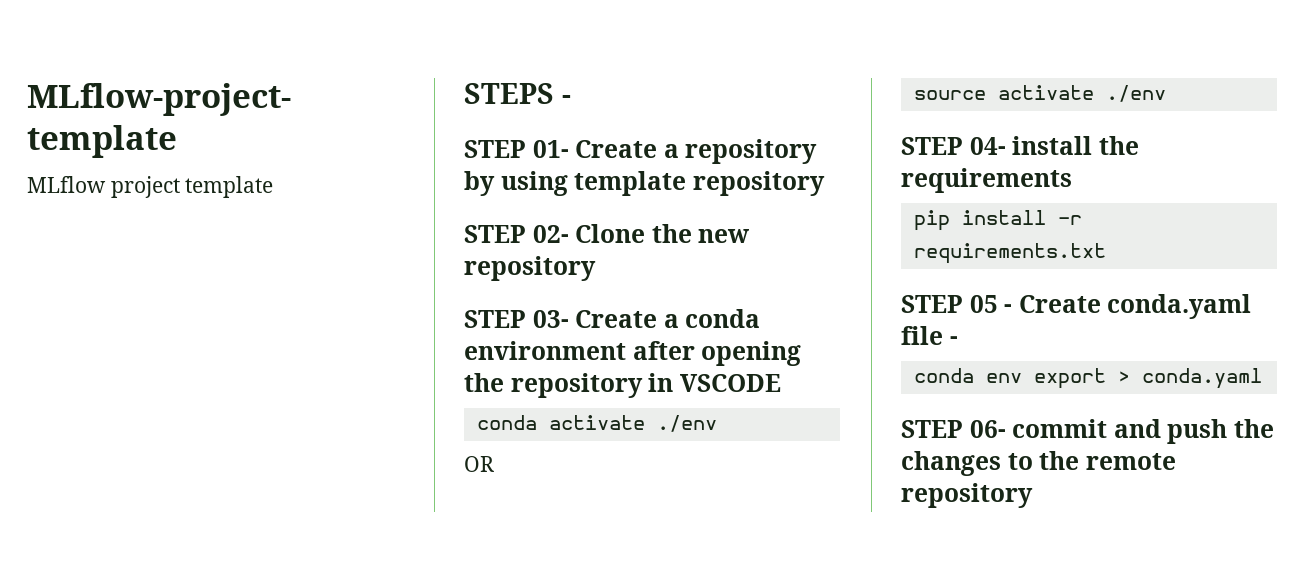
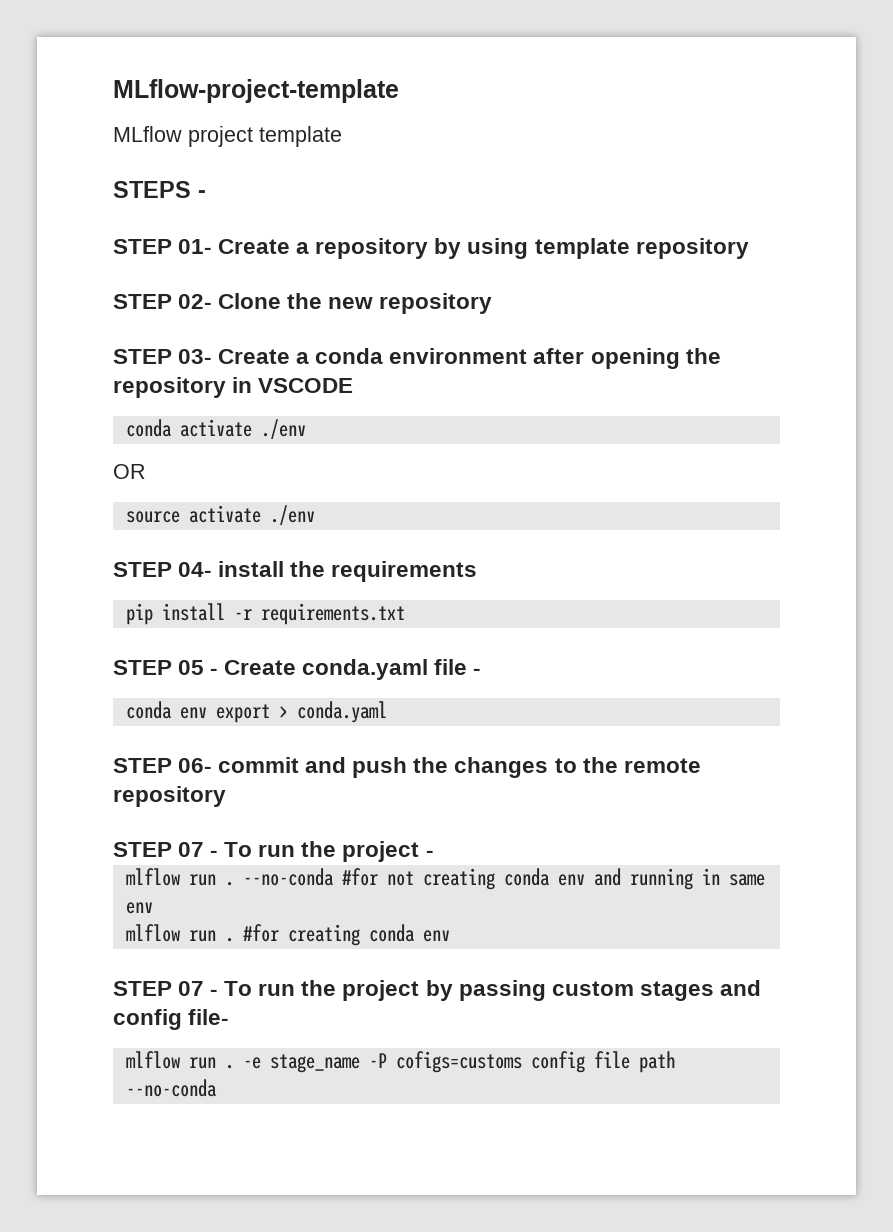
(1033, 495) none -> [113,841,434,862] [125,868,765,890] [125,902,153,914] [125,924,450,946] [113,980,761,1001] [113,1009,230,1030] [125,1051,675,1073] [125,1079,217,1097] // STEP 07 - To run the project - // mlflow run . --no-conda #for not creating conda env and running in same env // mlflow run . #for creating conda env // STEP 07 - To run the project by passing custom stages and config file- // mlflow run . -e stage_name -P cofigs=customs config file path --no-conda

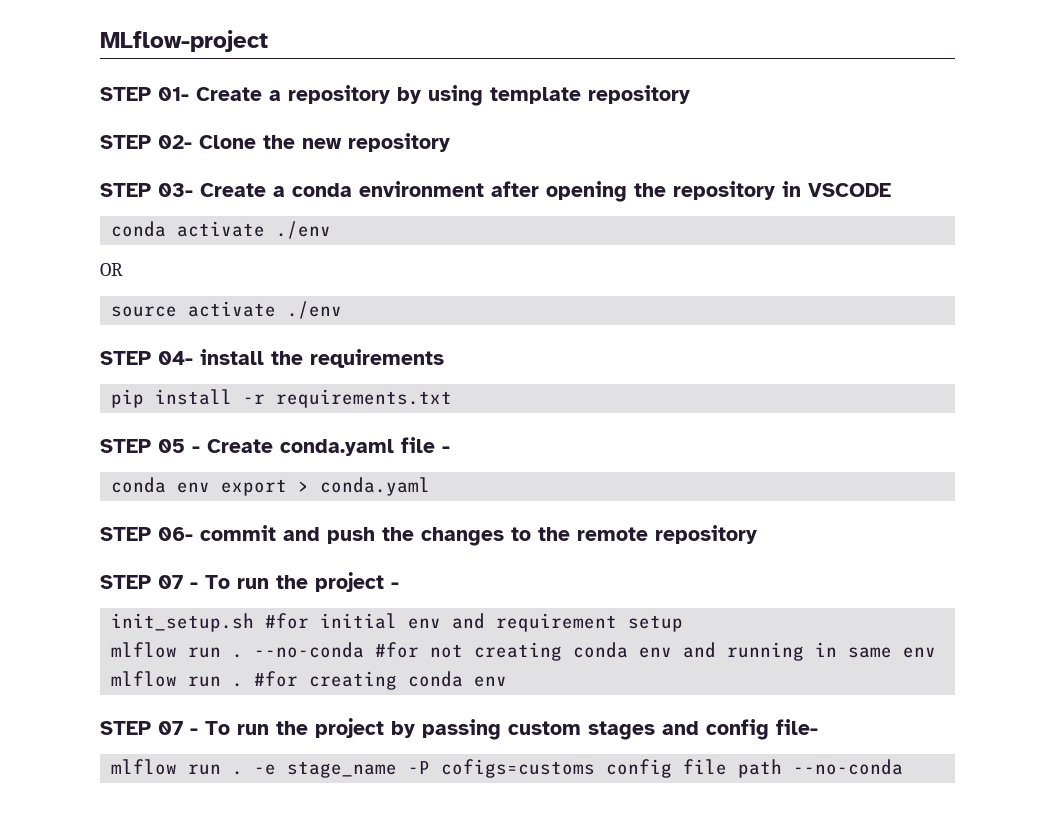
[113,79,399,103] [113,126,342,147] [113,181,206,198] MLflow-project-template // MLflow project template // STEPS - -> [100,30,268,52] MLflow-project
(434, 853) none -> [111,613,684,632] // init_setup.sh #for initial env and requirement setup

